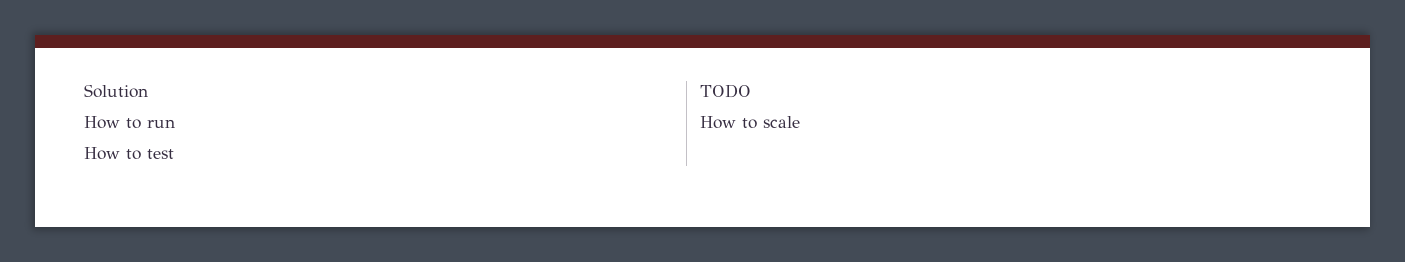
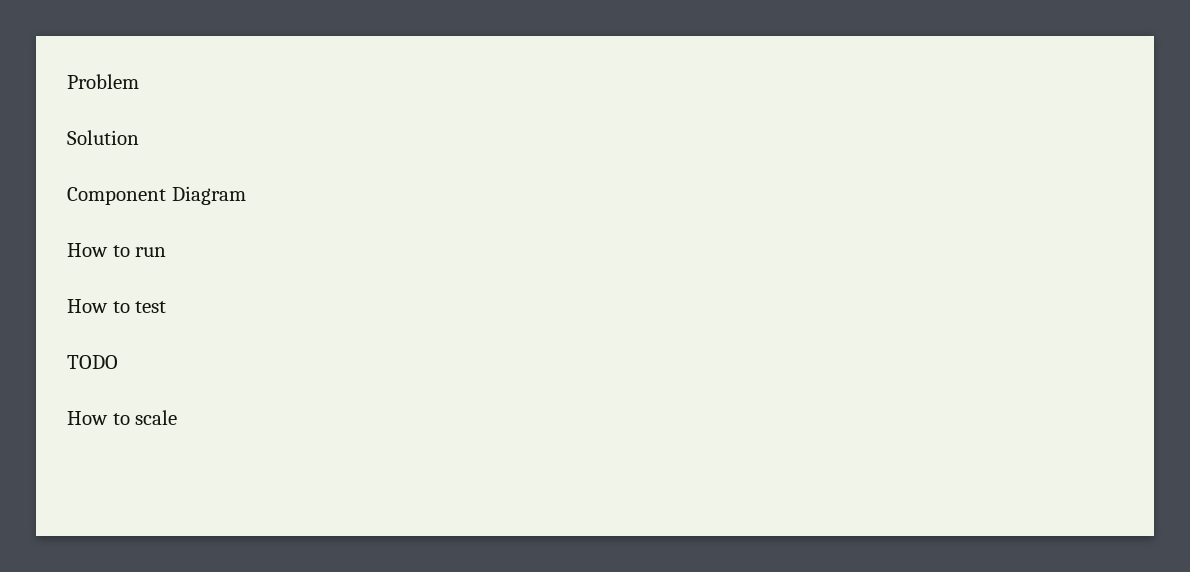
(84, 91) none -> [67,74,139,89] Problem //
(148, 91) none -> [67,186,246,205] // Component Diagram

